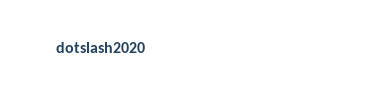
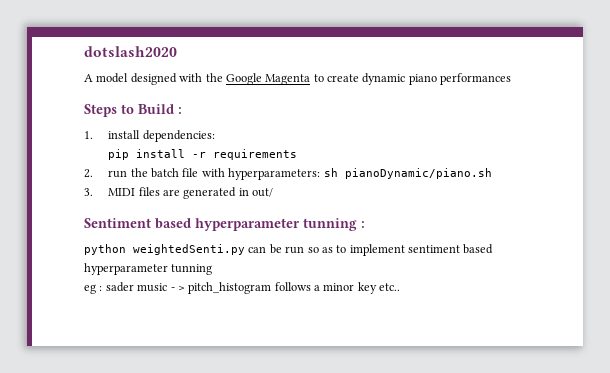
(145, 47) none -> [84,73,512,85] [84,104,182,117] [84,130,215,142] [108,149,298,160] [84,168,492,180] [84,187,274,199] [84,218,365,231] [84,244,494,256] [84,263,213,275] [84,282,401,294] // A model designed with the Google Magenta to create dynamic piano performances // Steps to Build : // 1. install dependencies: // pip install -r requirements // 2. run the batch file with hyperparameters: sh pianoDynamic/piano.sh // 3. MIDI files are generated in out/ // Sentiment based hyperparameter tunning : // python weightedSenti.py can be run so as to implement sentiment based hyperparameter tunning // eg : sader music - > pitch_histogram follows a minor key etc..

